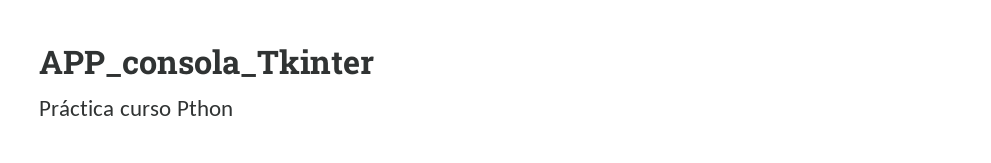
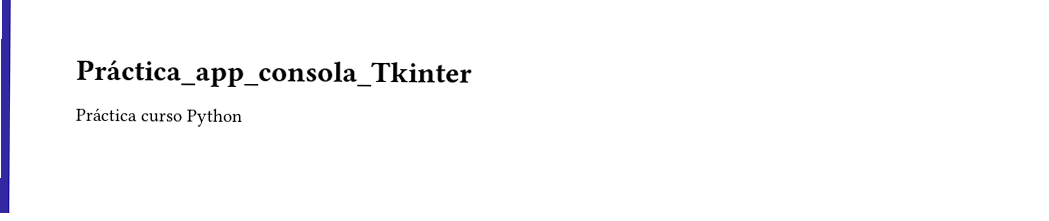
[39,49,374,77] APP_consola_Tkinter -> [76,59,473,89] Práctica_app_consola_Tkinter
[177,100,234,116] Pthon -> [186,108,243,127] Python

